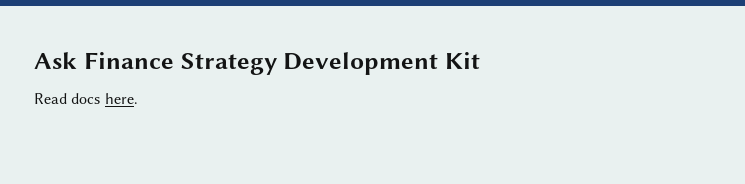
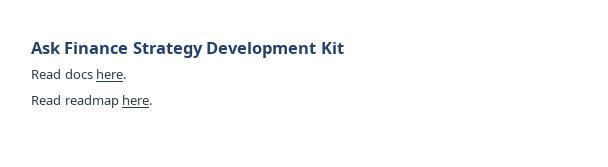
(138, 98) none -> [31,95,153,108] // Read readmap here.

